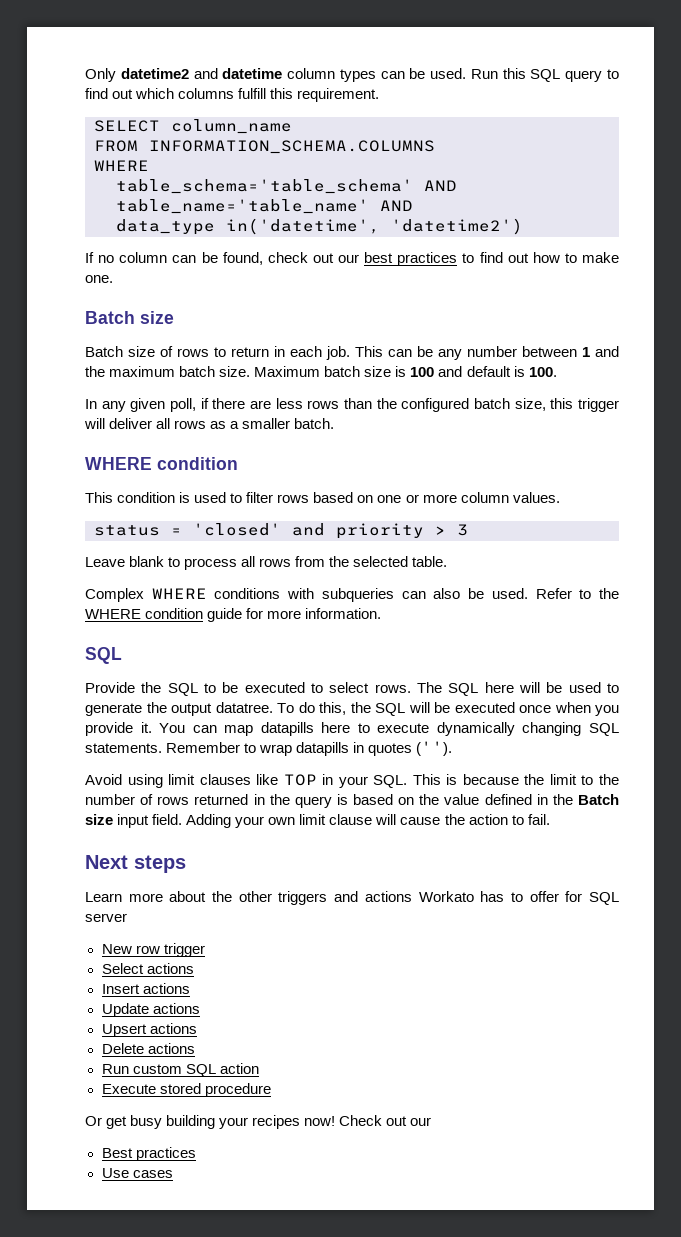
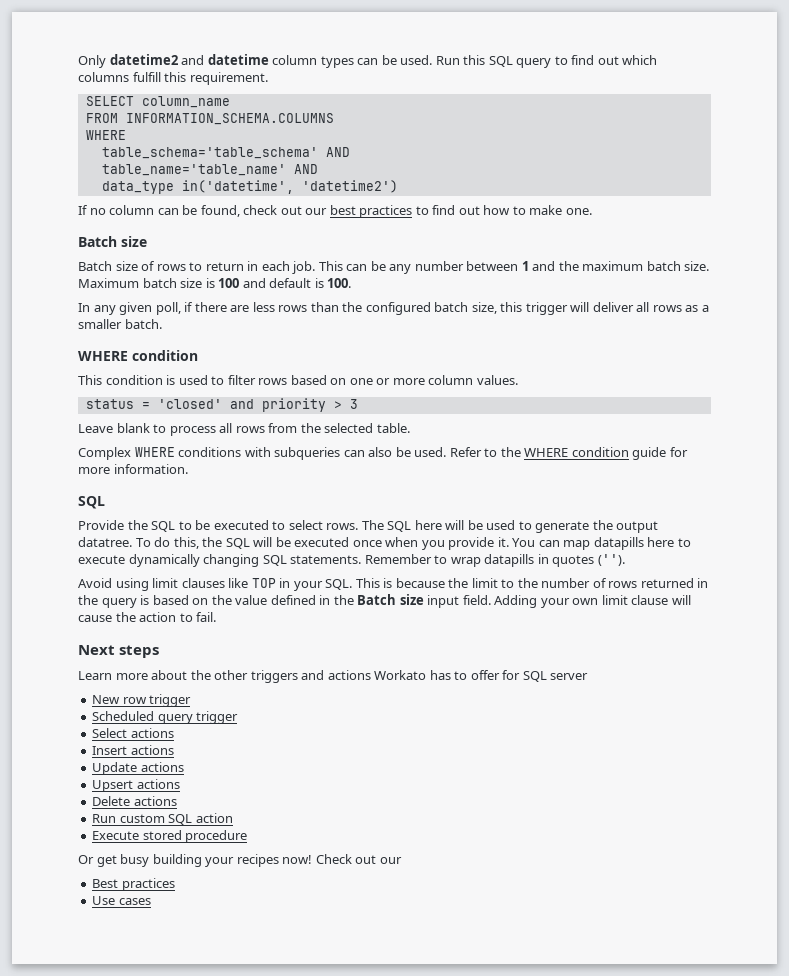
(205, 950) none -> [92,711,239,724] // Scheduled query trigger

